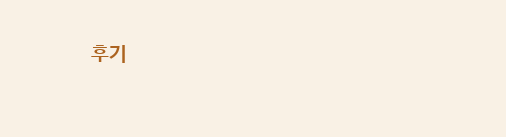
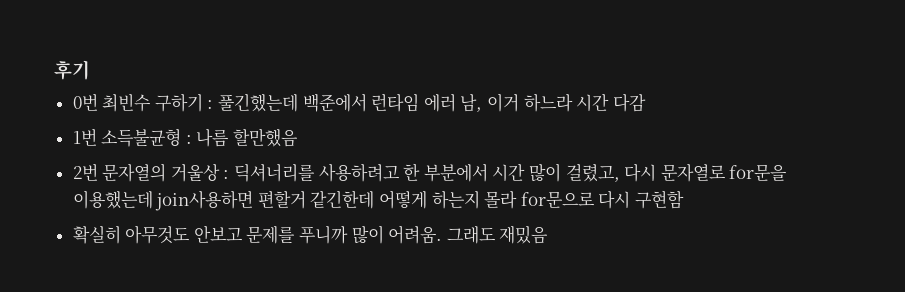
(127, 54) none -> [72,93,646,112] [72,128,299,147] [72,163,788,182] [72,190,685,211] [72,225,549,244] // 0번 최빈수 구하기 : 풀긴했는데 백준에서 런타임 에러 남, 이거 하느라 시간 다감 // 1번 소득불균형 : 나름 할만했음 // 2번 문자열의 거울상 : 딕셔너리를 사용하려고 한 부분에서 시간 많이 걸렸고, 다시 문자열로 for문을 이용했는데 join사용하면 편할거 같긴한데 어떻게 하는지 몰라 for문으로 다시 구현함 // 확실히 아무것도 안보고 문제를 푸니까 많이 어려움. 그래도 재밌음

